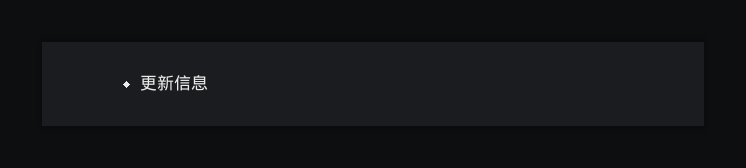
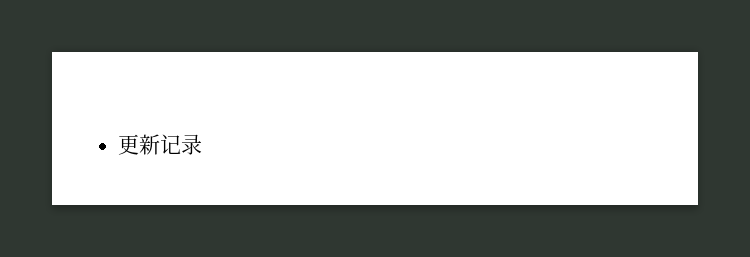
[173,75,208,91] 信息 -> [160,134,203,155] 记录

